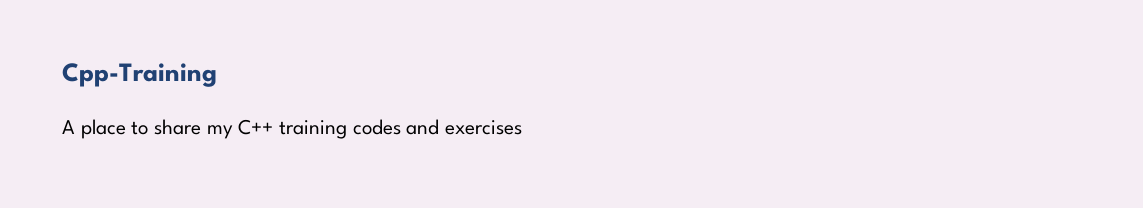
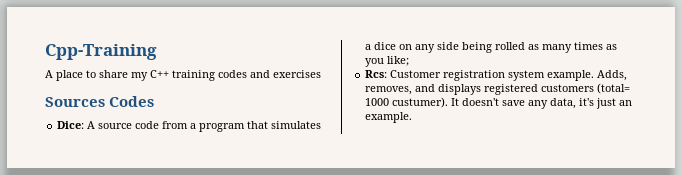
(523, 127) none -> [45,96,155,107] [57,121,322,132] [365,42,618,53] [365,56,410,67] [365,70,628,81] [365,83,631,95] [365,97,633,109] [365,112,413,123] // Sources Codes // Dice: A source code from a program that simulates a dice on any side being rolled as many times as you like; // Rcs: Customer registration system example. Adds, removes, and displays registered customers (total= 1000 custumer). It doesn't save any data, it's just an example.

